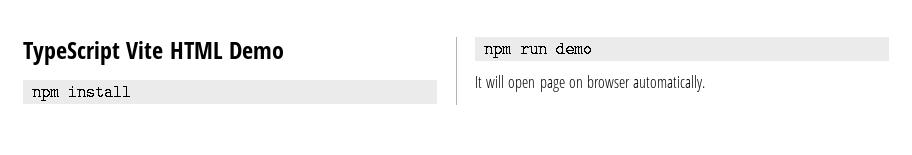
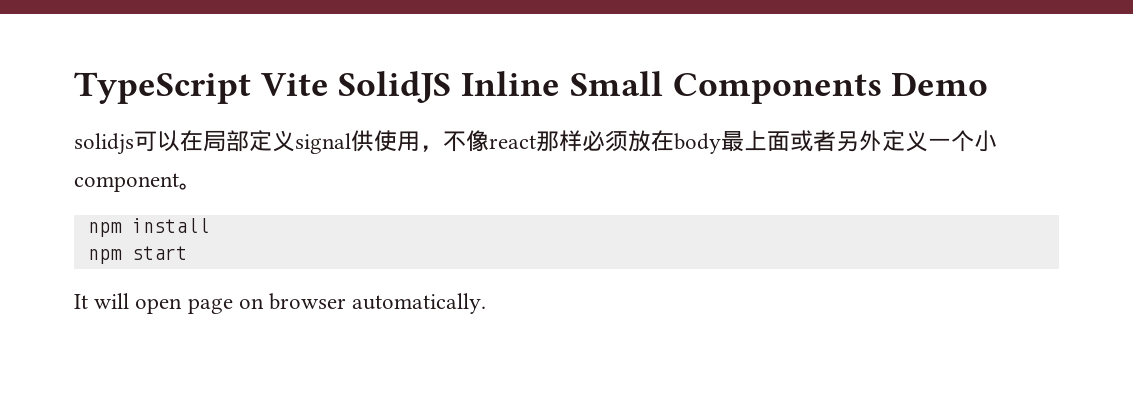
[169,42,285,59] HTML Demo -> [338,71,989,104] [74,130,997,155] [74,173,202,192] SolidJS Inline Small Components Demo // solidjs可以在局部定义signal供使用，不像react那样必须放在body最上面或者另外定义一个小component。
[520,41,594,58] run demo -> [131,246,187,260] start

